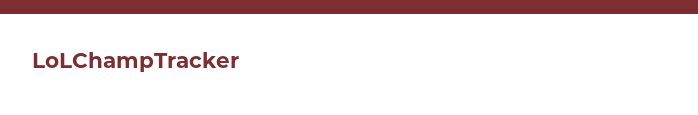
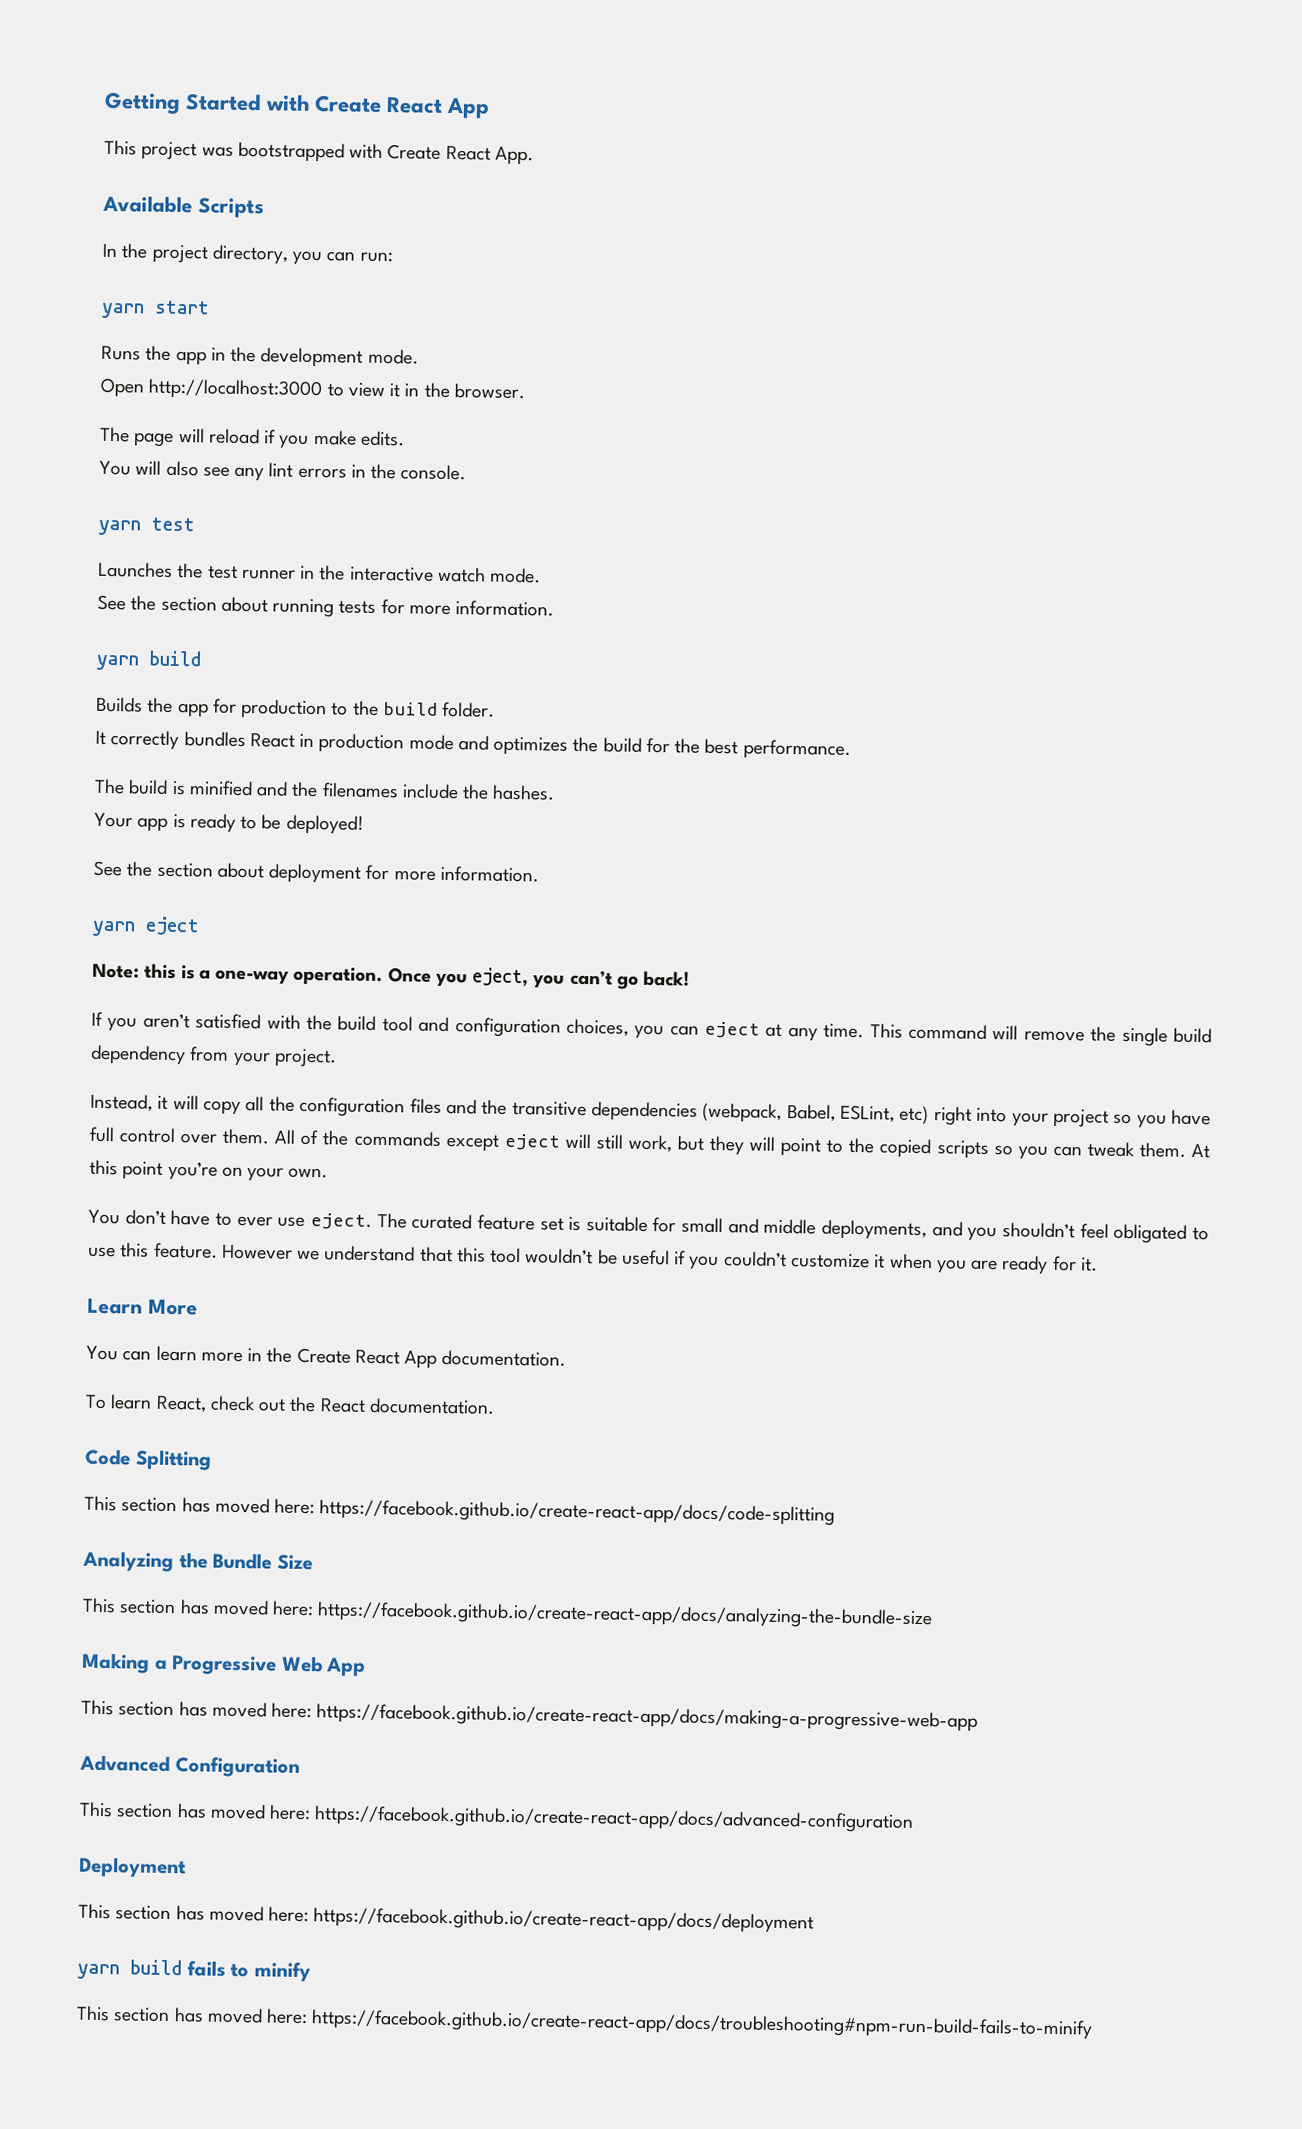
[32,52,239,72] LoLChampTracker -> [104,91,491,119] [104,139,534,166] [102,195,264,219] [102,243,393,266] [101,300,210,319] [101,345,419,368] [100,377,525,401] [100,426,405,449] [99,460,467,482] [98,517,195,536] [98,561,542,584] [97,594,555,618] [96,650,202,671] [96,696,496,720] [95,730,851,760] [94,778,556,801] [94,812,364,835] [93,860,539,884] [92,916,200,937] [92,963,691,990] [91,1011,1212,1047] [90,1044,337,1068] [90,1093,1211,1129] [89,1126,1211,1160] [89,1159,329,1182] [88,1209,1210,1244] [88,1242,1098,1275] [87,1297,198,1316] [86,1345,567,1369] [85,1394,495,1415] [85,1448,212,1471] [84,1495,836,1526] [82,1550,313,1573] [82,1597,934,1630] [82,1652,367,1677] [81,1699,979,1732] [79,1754,300,1778] [79,1801,915,1833] [79,1856,187,1879] [78,1903,815,1934] [77,1959,311,1983] [76,2005,1094,2040] Getting Started with Create React App // This project was bootstrapped with Create React App. // Available Scripts // In the project directory, you can run: // yarn start // Runs the app in the development mode. // Open http://localhost:3000 to view it in the browser. // The page will reload if you make edits. // You will also see any lint errors in the console. // yarn test // Launches the test runner in the interactive watch mode. // See the section about running tests for more information. // yarn build // Builds the app for production to the build folder. // It correctly bundles React in production mode and optimizes the build for the best performance. // The build is minified and the filenames include the hashes. // Your app is ready to be deployed! // See the section about deployment for more information. // yarn eject // Note: this is a one-way operation. Once you eject, you can’t go back! // If you aren’t satisfied with the build tool and configuration choices, you can eject at any time. This command will remove the single build dependency from your project. // Instead, it will copy all the configuration files and the transitive dependencies (webpack, Babel, ESLint, etc) right into your project so you have full control over them. All of the commands except eject will still work, but they will point to the copied scripts so you can tweak them. At this point you’re on your own. // You don’t have to ever use eject. The curated feature set is suitable for small and middle deployments, and you shouldn’t feel obligated to use this feature. However we understand that this tool wouldn’t be useful if you couldn’t customize it when you are ready for it. // Learn More // You can learn more in the Create React App documentation. // To learn React, check out the React documentation. // Code Splitting // This section has moved here: https://facebook.github.io/create-react-app/docs/code-splitting // Analyzing the Bundle Size // This section has moved here: https://facebook.github.io/create-react-app/docs/analyzing-the-bundle-size // Making a Progressive Web App // This section has moved here: https://facebook.github.io/create-react-app/docs/making-a-progressive-web-app // Advanced Configuration // This section has moved here: https://facebook.github.io/create-react-app/docs/advanced-configuration // Deployment // This section has moved here: https://facebook.github.io/create-react-app/docs/deployment // yarn build fails to minify // This section has moved here: https://facebook.github.io/create-react-app/docs/troubleshooting#npm-run-build-fails-to-minify

